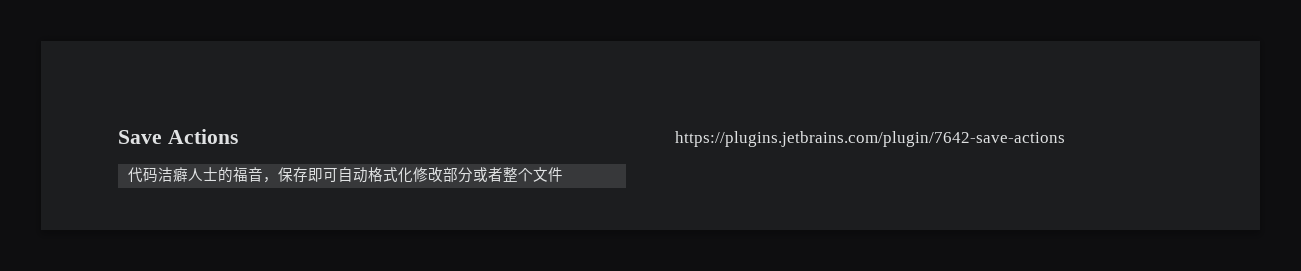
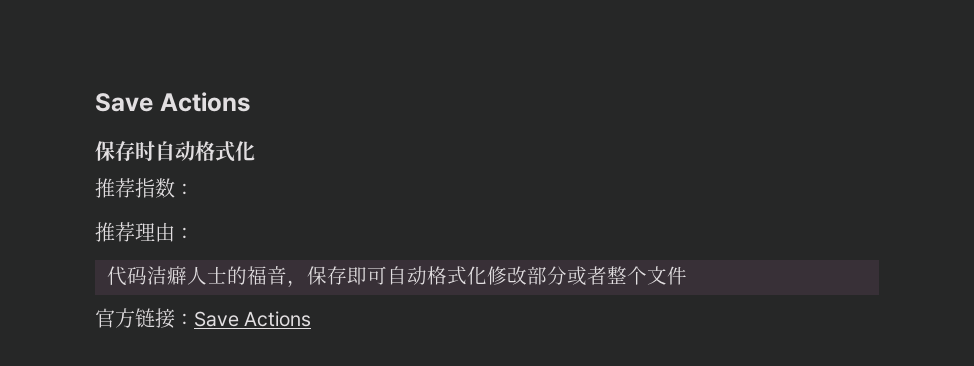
[118,129,238,144] Save Actions -> [95,92,250,112] [95,141,255,162] [95,178,194,198] [95,222,194,242] Save Actions // 保存时自动格式化 // 推荐指数： // 推荐理由：
[675,131,1065,147] https://plugins.jetbrains.com/plugin/7642-save-actions -> [95,308,312,329] 官方链接：Save Actions

